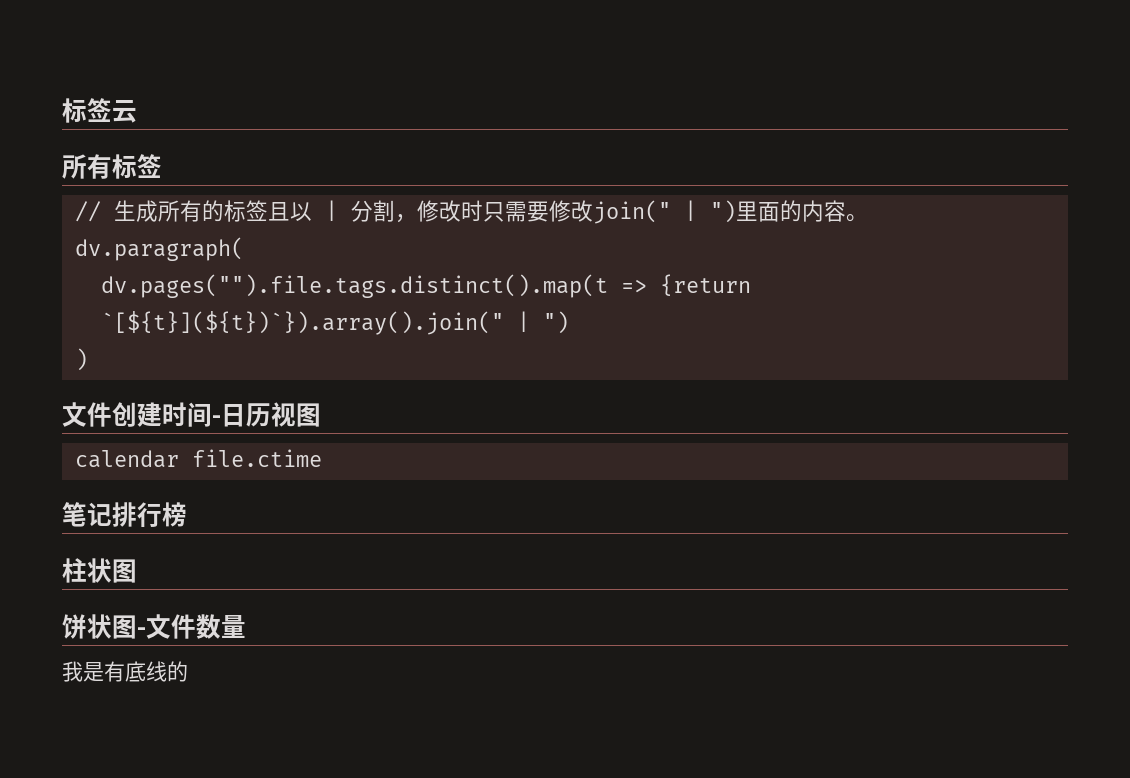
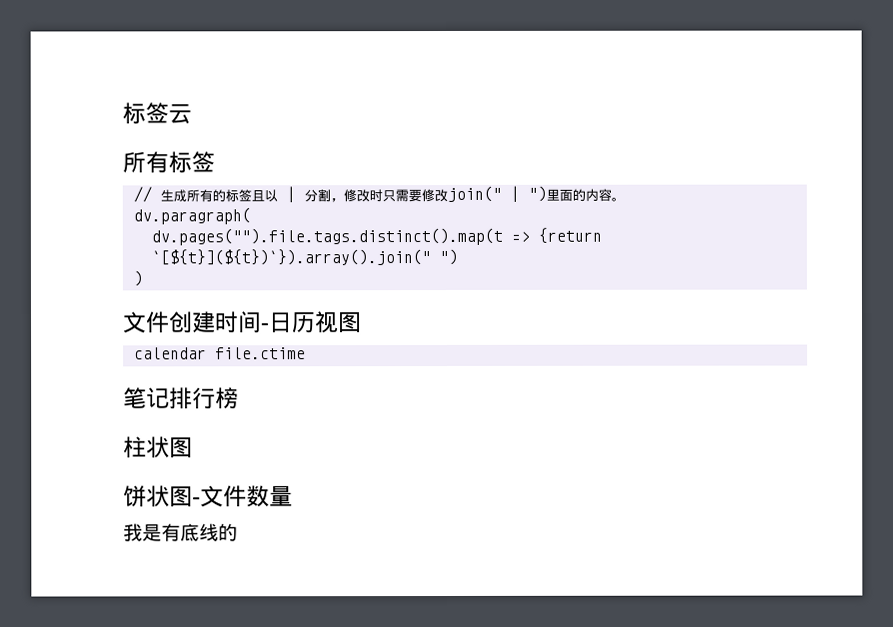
[516,311,530,332] | -> (432, 257) none

